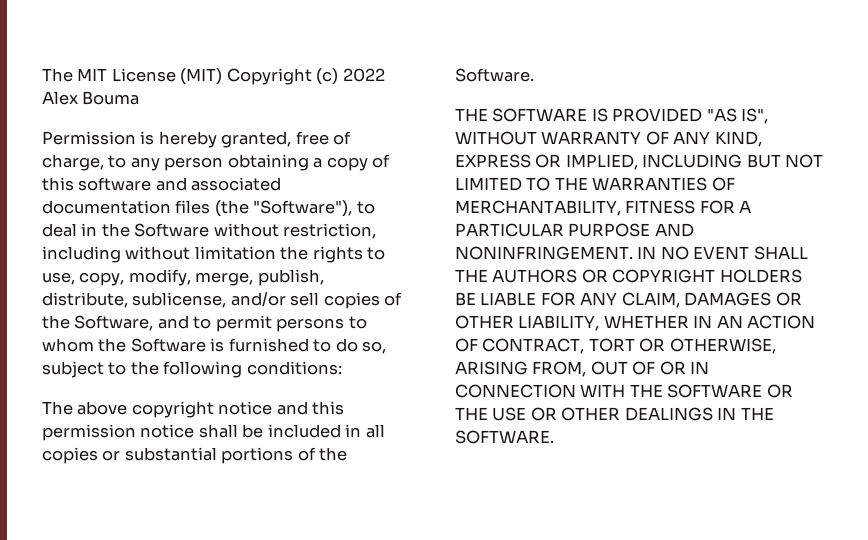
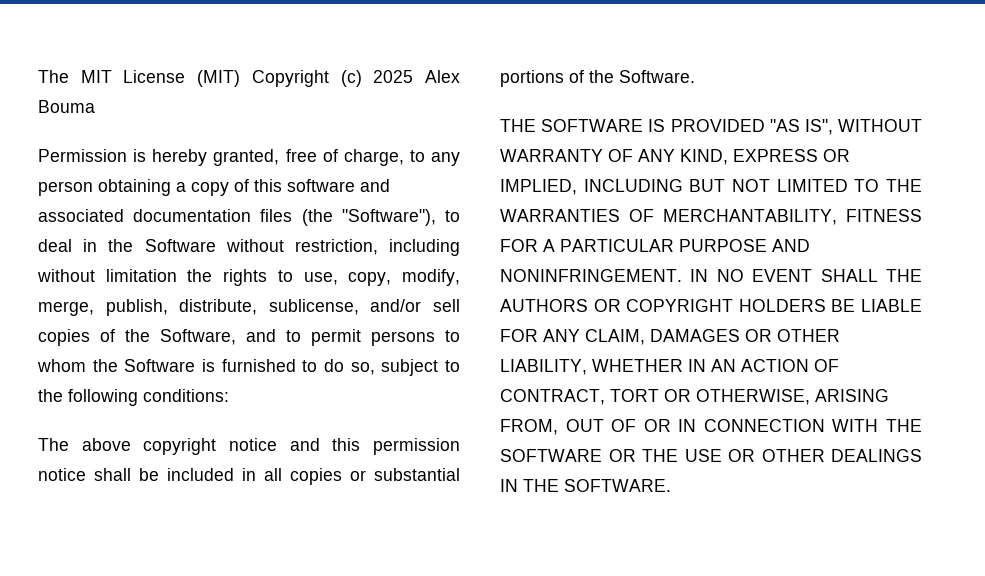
[342,68,385,82] 2022 -> [373,70,414,83] 2025

